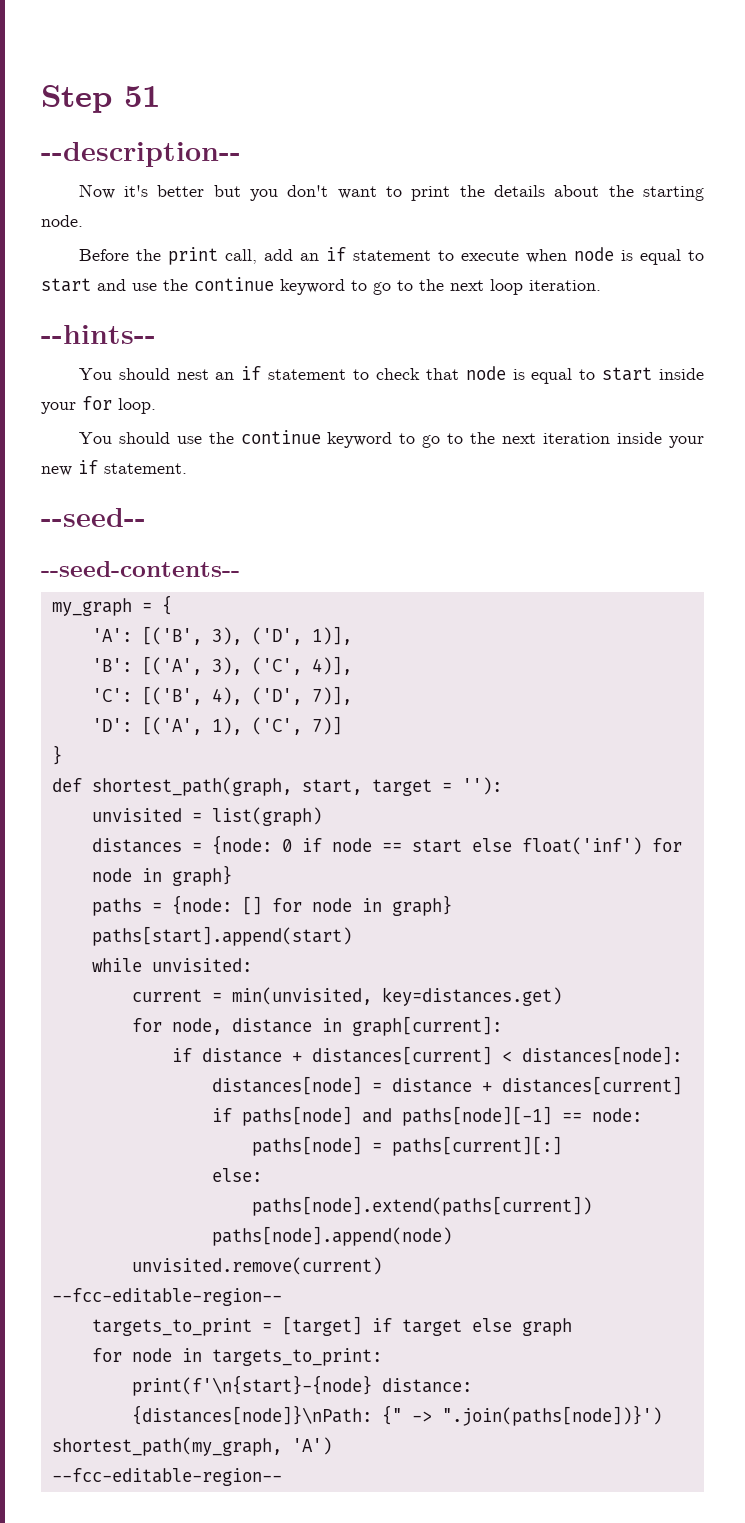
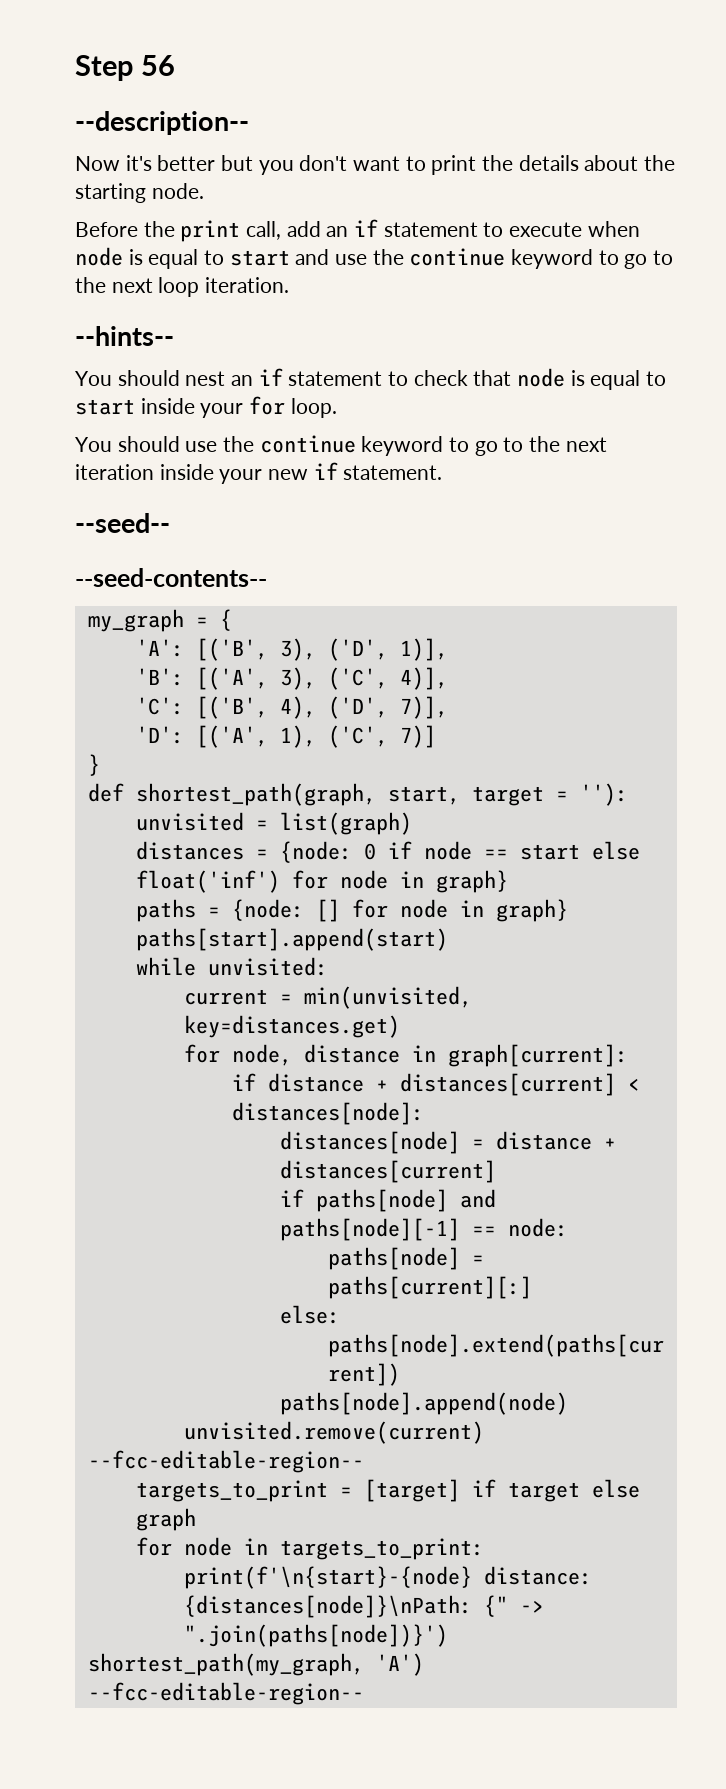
[124,86,160,107] 51 -> [140,55,175,76] 56

